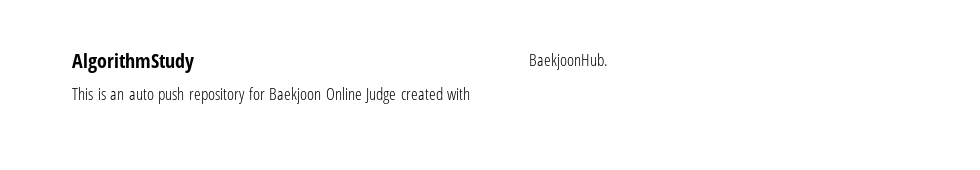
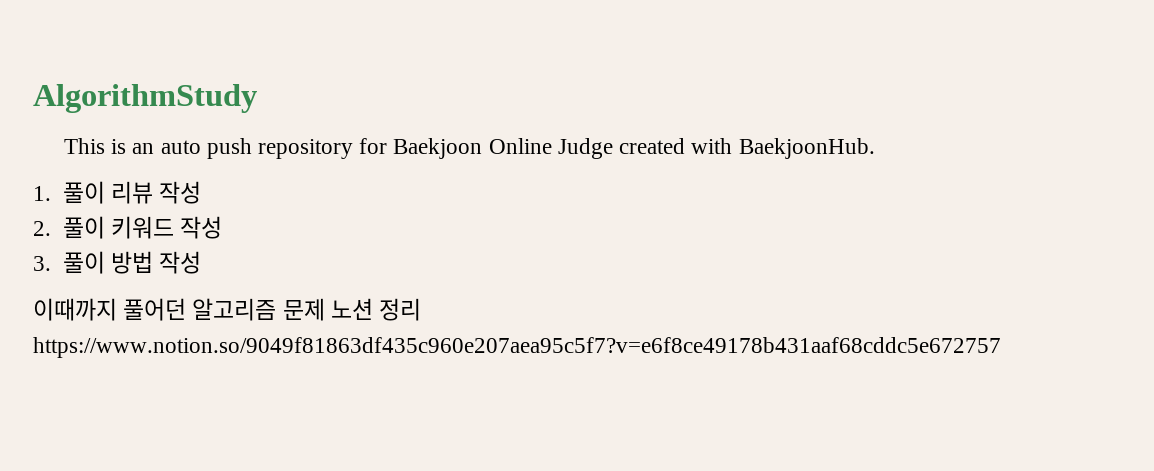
(608, 61) none -> [33,181,201,204] [33,216,222,239] [33,251,201,274] [33,298,422,321] [33,337,1001,358] // 1. 풀이 리뷰 작성 // 2. 풀이 키워드 작성 // 3. 풀이 방법 작성 // 이때까지 풀어던 알고리즘 문제 노션 정리 https://www.notion.so/9049f81863df435c960e207aea95c5f7?v=e6f8ce49178b431aaf68cddc5e672757

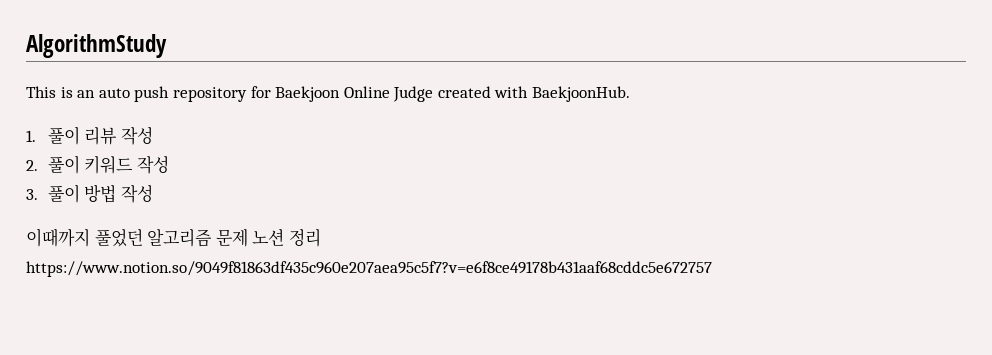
[123,298,187,321] 풀어던 -> [94,229,143,247] 풀었던

